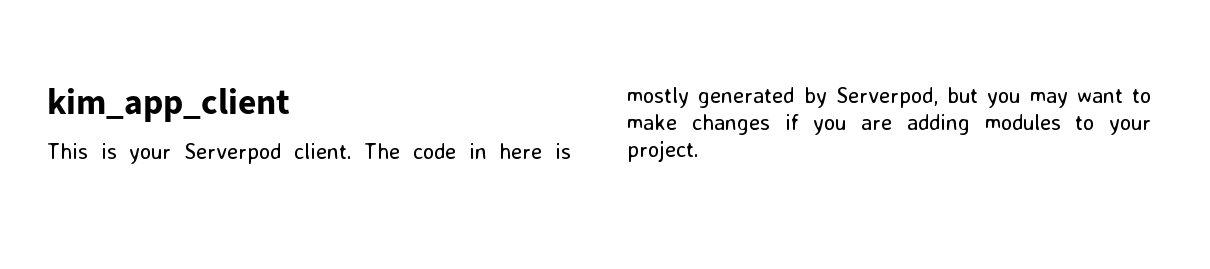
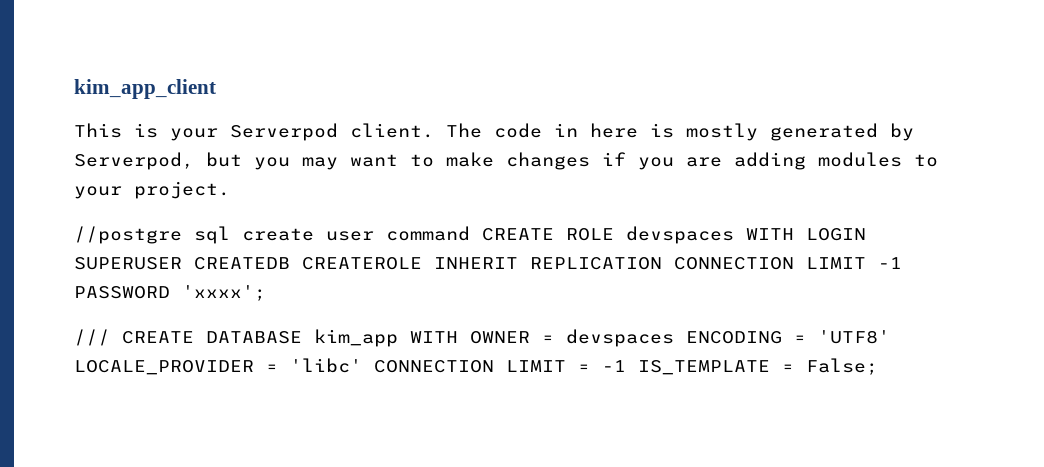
(699, 151) none -> [74,226,866,244] [74,257,902,270] [74,285,266,301] [74,329,890,347] [74,358,878,375] // //postgre sql create user command CREATE ROLE devspaces WITH LOGIN SUPERUSER CREATEDB CREATEROLE INHERIT REPLICATION CONNECTION LIMIT -1 PASSWORD 'xxxx'; // /// CREATE DATABASE kim_app WITH OWNER = devspaces ENCODING = 'UTF8' LOCALE_PROVIDER = 'libc' CONNECTION LIMIT = -1 IS_TEMPLATE = False;

